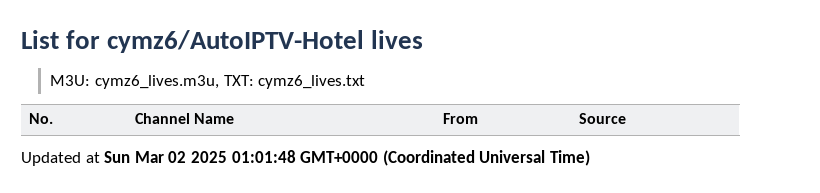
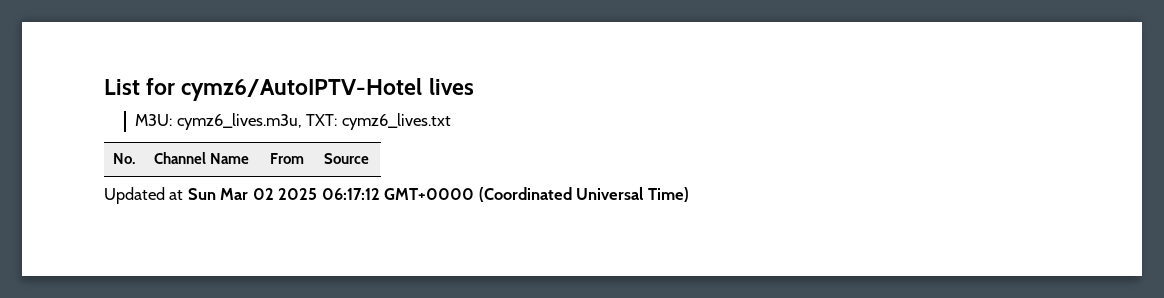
[231,150,296,163] 01:01:48 -> [321,188,380,200] 06:17:12

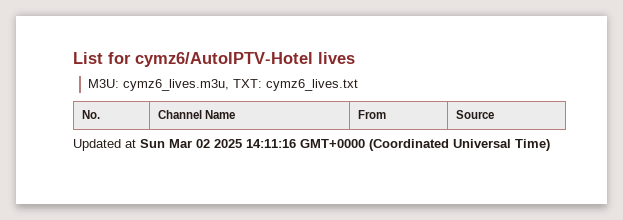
[321,188,380,200] 06:17:12 -> [246,139,296,148] 14:11:16

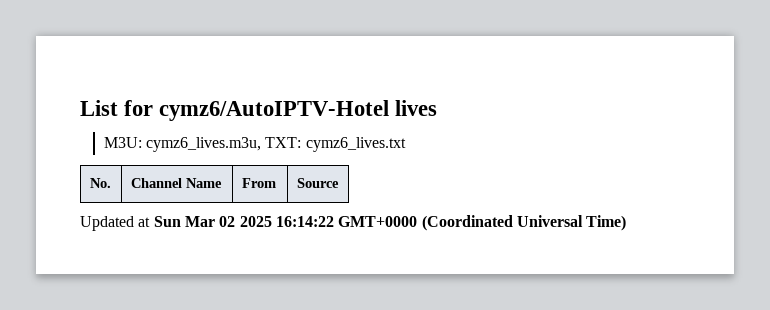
[246,139,296,148] 14:11:16 -> [275,216,334,227] 16:14:22

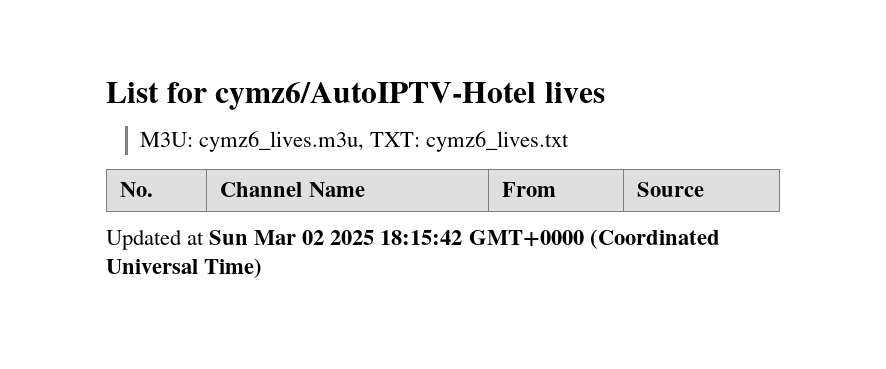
[275,216,334,227] 16:14:22 -> [380,230,463,245] 18:15:42

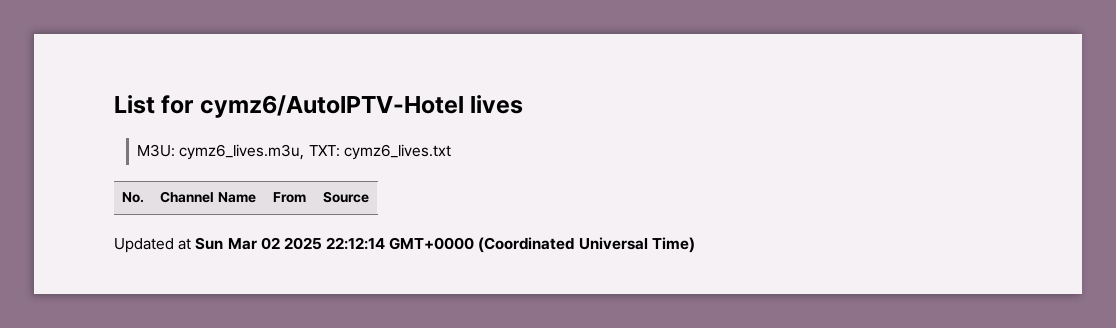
[380,230,463,245] 18:15:42 -> [326,237,386,250] 22:12:14

